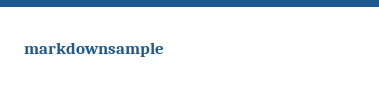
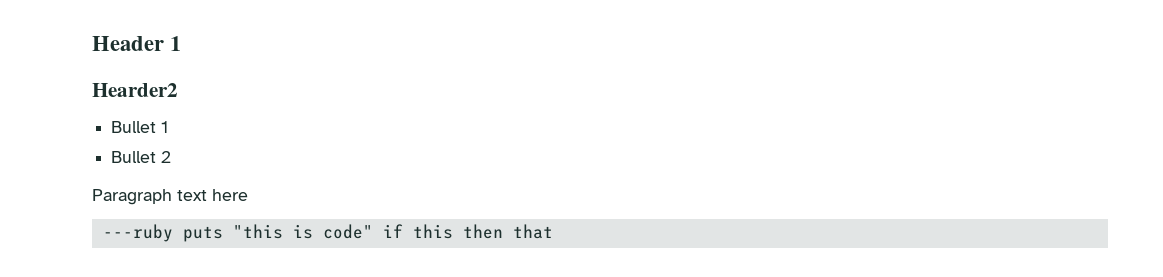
[24,42,164,57] markdownsample -> [92,36,182,51] [92,83,178,97] [111,121,169,133] [111,151,172,163] [92,189,248,205] [102,224,553,242] Header 1 // Hearder2 // Bullet 1 // Bullet 2 // Paragraph text here // ---ruby puts "this is code" if this then that

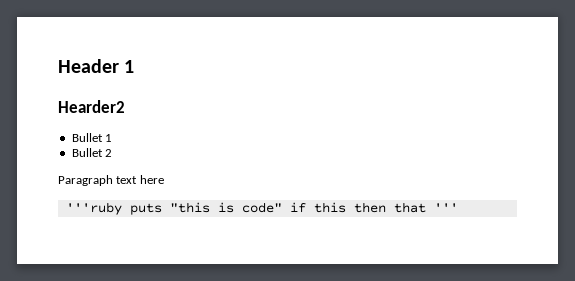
[102,224,173,242] ---ruby -> [65,202,122,215] '''ruby
(553, 231) none -> [433,203,458,212] '''

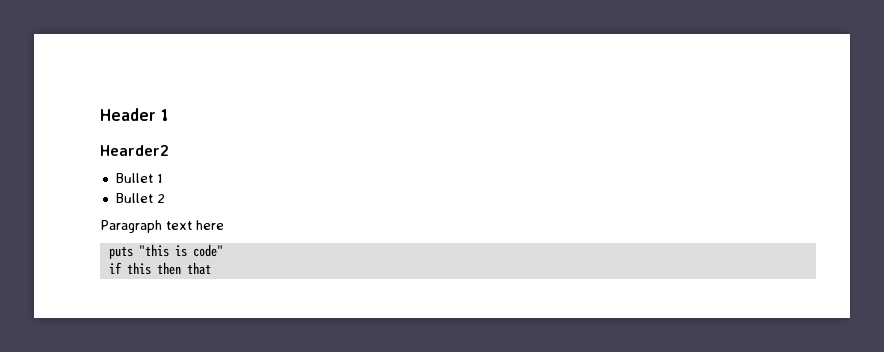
[65,202,122,215] '''ruby -> (224, 225) none
(282, 207) none -> (223, 250) //
[433,203,458,212] ''' -> (211, 268) none

